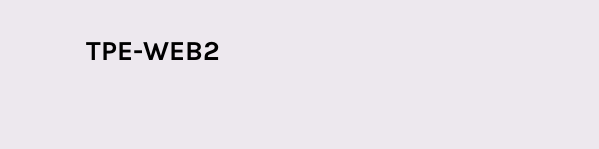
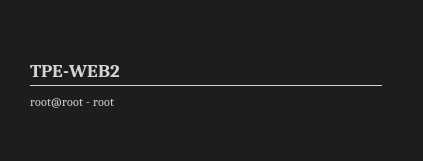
(220, 50) none -> [30,98,115,108] // root@root - root

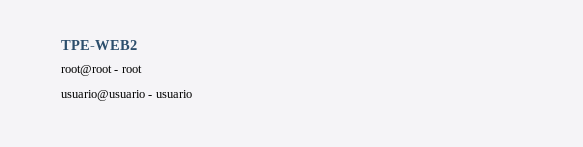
(115, 102) none -> [61,90,192,101] // usuario@usuario - usuario

